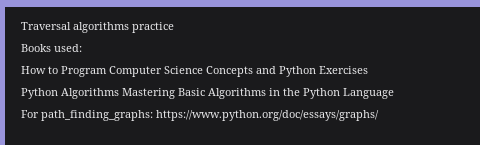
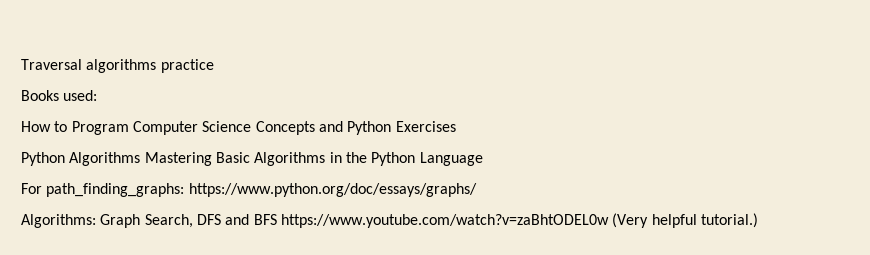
(379, 115) none -> [21,213,758,228] // Algorithms: Graph Search, DFS and BFS https://www.youtube.com/watch?v=zaBhtODEL0w (Very helpful tutorial.)

